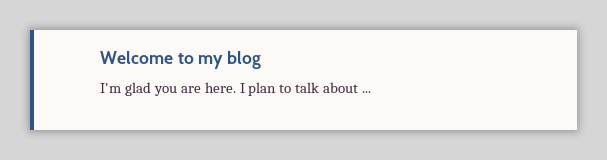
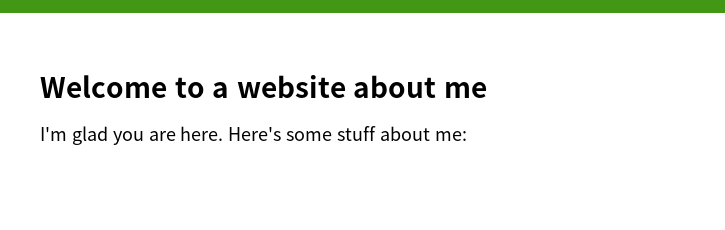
[198,51,262,69] my blog -> [212,75,487,98] a website about me
[239,82,372,96] I plan to talk about ... -> [228,126,467,141] Here's some stuff about me:

